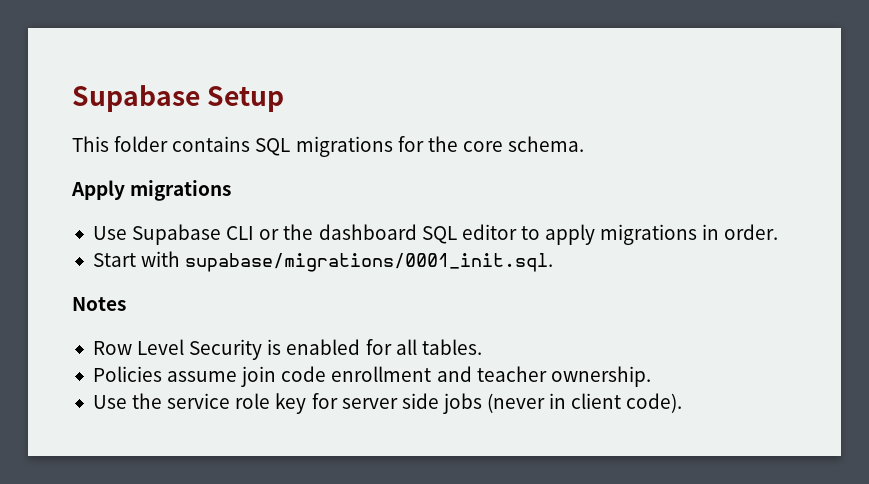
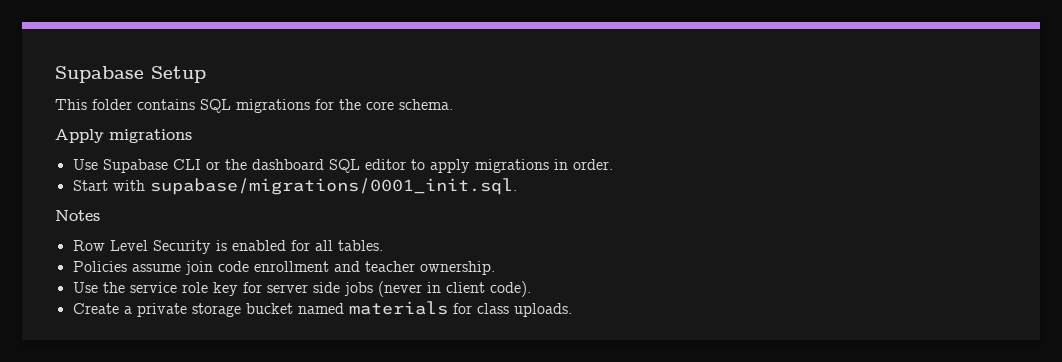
(683, 403) none -> [72,301,572,317] // Create a private storage bucket named materials for class uploads.

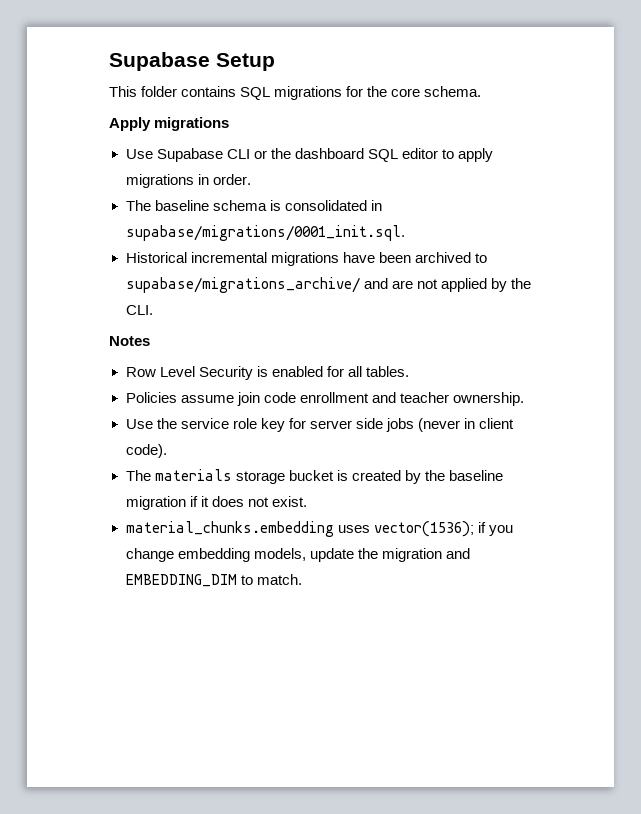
[72,178,517,195] Start with supabase/migrations/0001_init.sql. -> [125,200,382,211] [125,225,405,241] [125,252,487,266] [125,277,531,293] [125,305,153,315] The baseline schema is consolidated in supabase/migrations/0001_init.sql. // Historical incremental migrations have been archived to supabase/migrations_archive/ and are not applied by the CLI.
[72,301,572,317] Create a private storage bucket named materials for class uploads. -> [125,469,503,484] [125,496,307,510] [125,521,513,537] [125,548,470,562] [125,574,302,587] The materials storage bucket is created by the baseline migration if it does not exist. // material_chunks.embedding uses vector(1536); if you change embedding models, update the migration and EMBEDDING_DIM to match.

